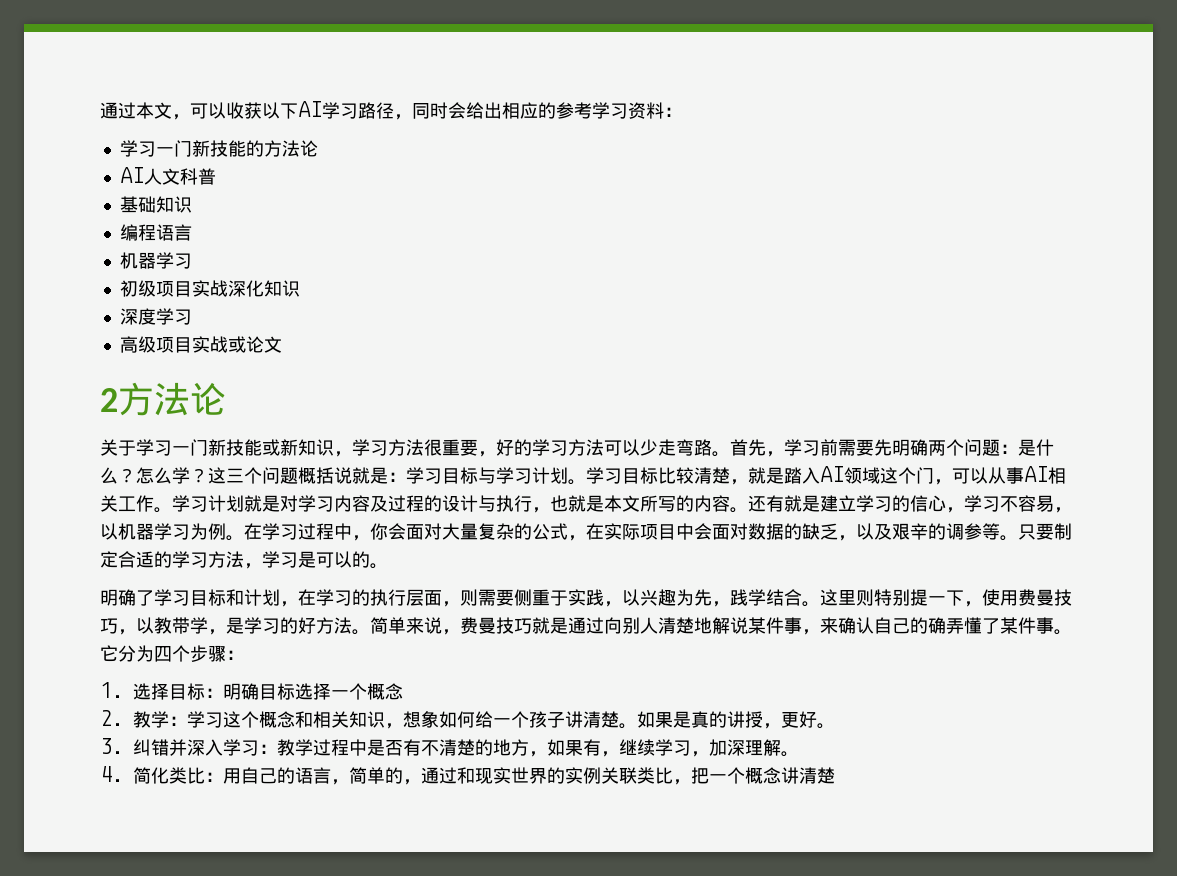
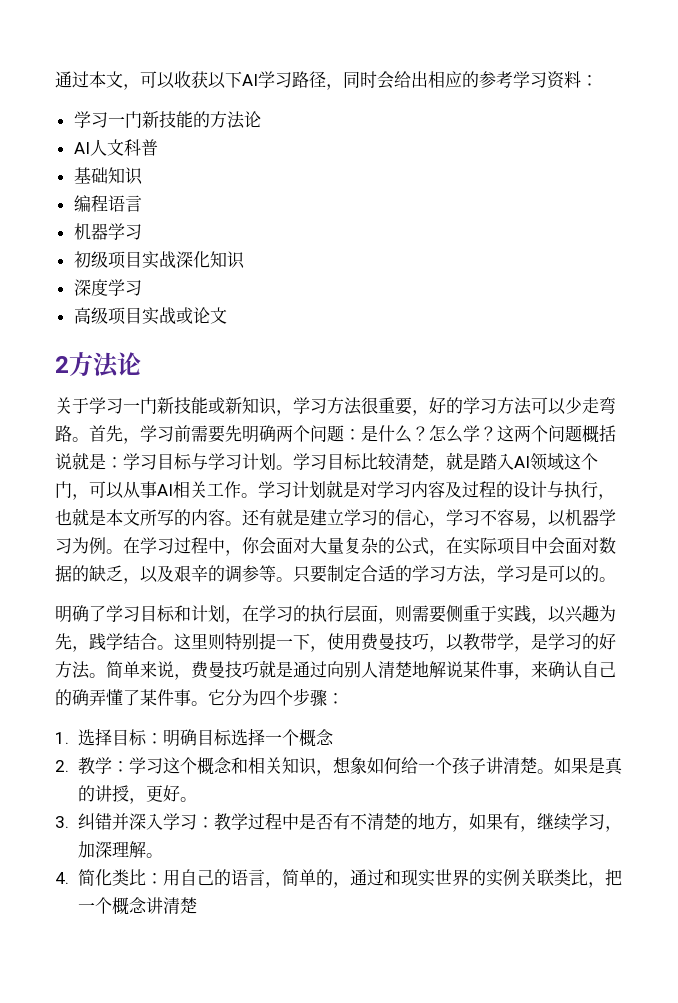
[226,468,244,483] 三 -> [514,425,531,442] 两

